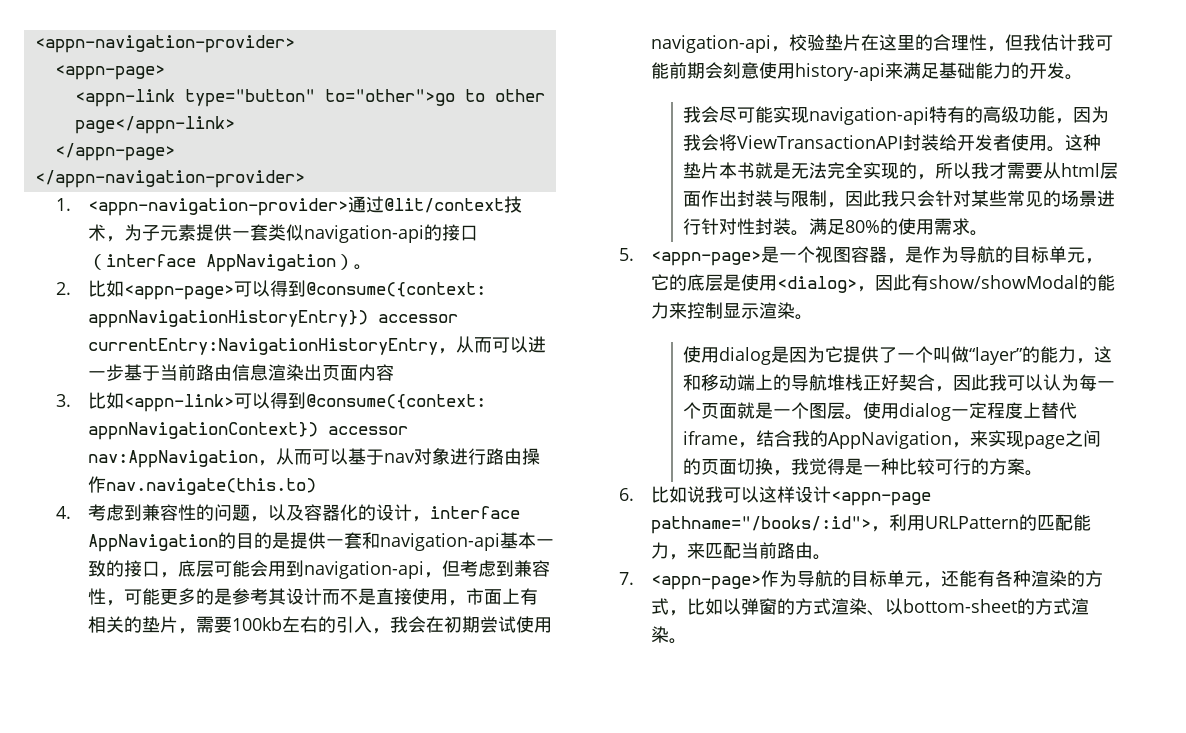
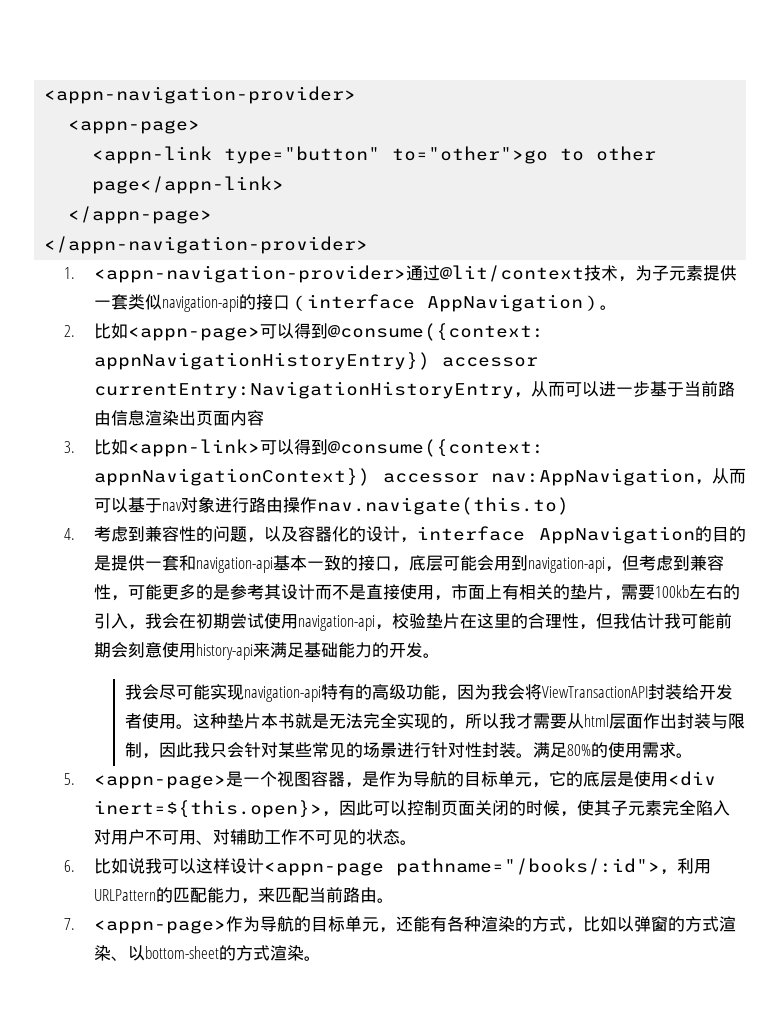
[777,274,1116,293] [651,302,814,320] [683,346,1113,365] [683,374,1116,392] [683,402,1078,421] [683,430,1102,449] [683,458,1026,476] <dialog>，因此有show/showModal的能力来控制显示渲染。 // 使用dialog是因为它提供了一个叫做“layer”的能力，这和移动端上的导航堆栈正好契合，因此我可以认为每一个页面就是一个图层。使用dialog一定程度上替代iframe，结合我的AppNavigation，来实现page之间的页面切换，我觉得是一种比较可行的方案 -> [668,771,717,786] [94,800,731,818] [94,829,401,845] <div inert=${this.open}>，因此可以控制页面关闭的时候，使其子元素完全陷入对用户不可用、对辅助工作不可见的状态

